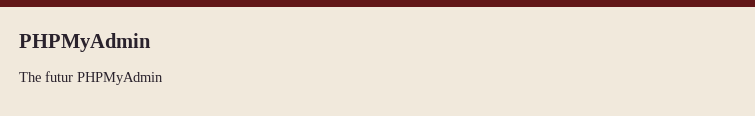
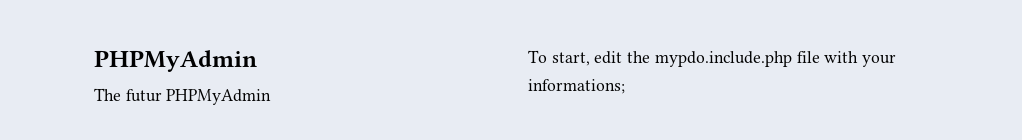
(163, 78) none -> [528,50,897,67] [528,79,625,94] // To start, edit the mypdo.include.php file with your informations;

